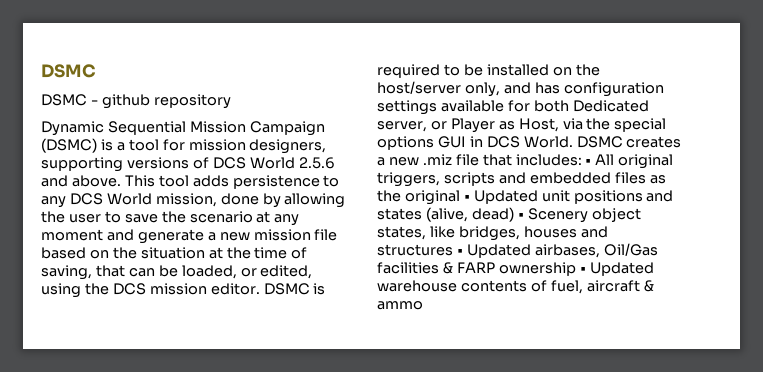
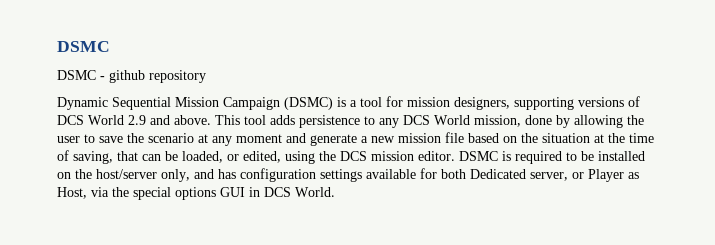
[298,157,335,169] 2.5.6 -> [128,115,146,125] 2.9
[576,136,682,148] [377,154,674,169] [377,172,666,187] [377,190,674,205] [377,207,641,223] [377,226,608,241] [377,243,658,258] [377,262,654,276] [377,280,654,294] [377,301,423,310] DSMC creates a new .miz file that includes: • All original triggers, scripts and embedded files as the original • Updated unit positions and states (alive, dead) • Scenery object states, like bridges, houses and structures • Updated airbases, Oil/Gas facilities & FARP ownership • Updated warehouse contents of fuel, aircraft & ammo -> (335, 192) none

